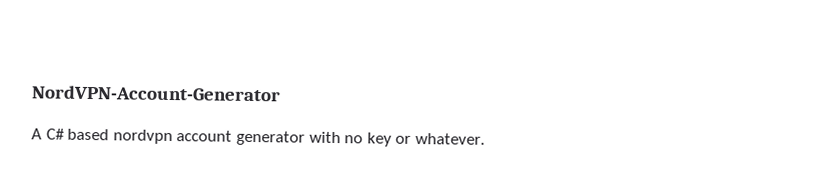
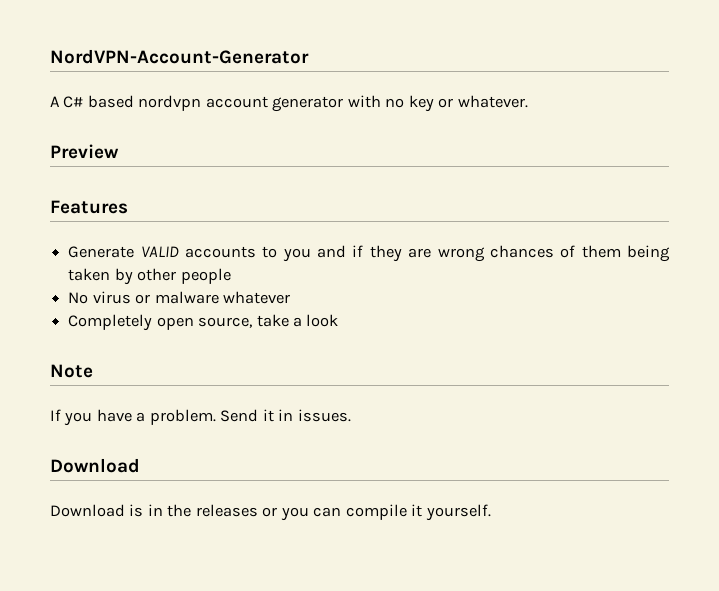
(485, 138) none -> [50,144,119,159] [50,200,128,214] [68,245,671,262] [68,268,231,285] [68,291,290,304] [68,314,339,331] [50,364,93,378] [50,409,351,426] [50,458,140,473] [50,504,491,521] // Preview // Features // Generate VALID accounts to you and if they are wrong chances of them being taken by other people // No virus or malware whatever // Completely open source, take a look // Note // If you have a problem. Send it in issues. // Download // Download is in the releases or you can compile it yourself.

